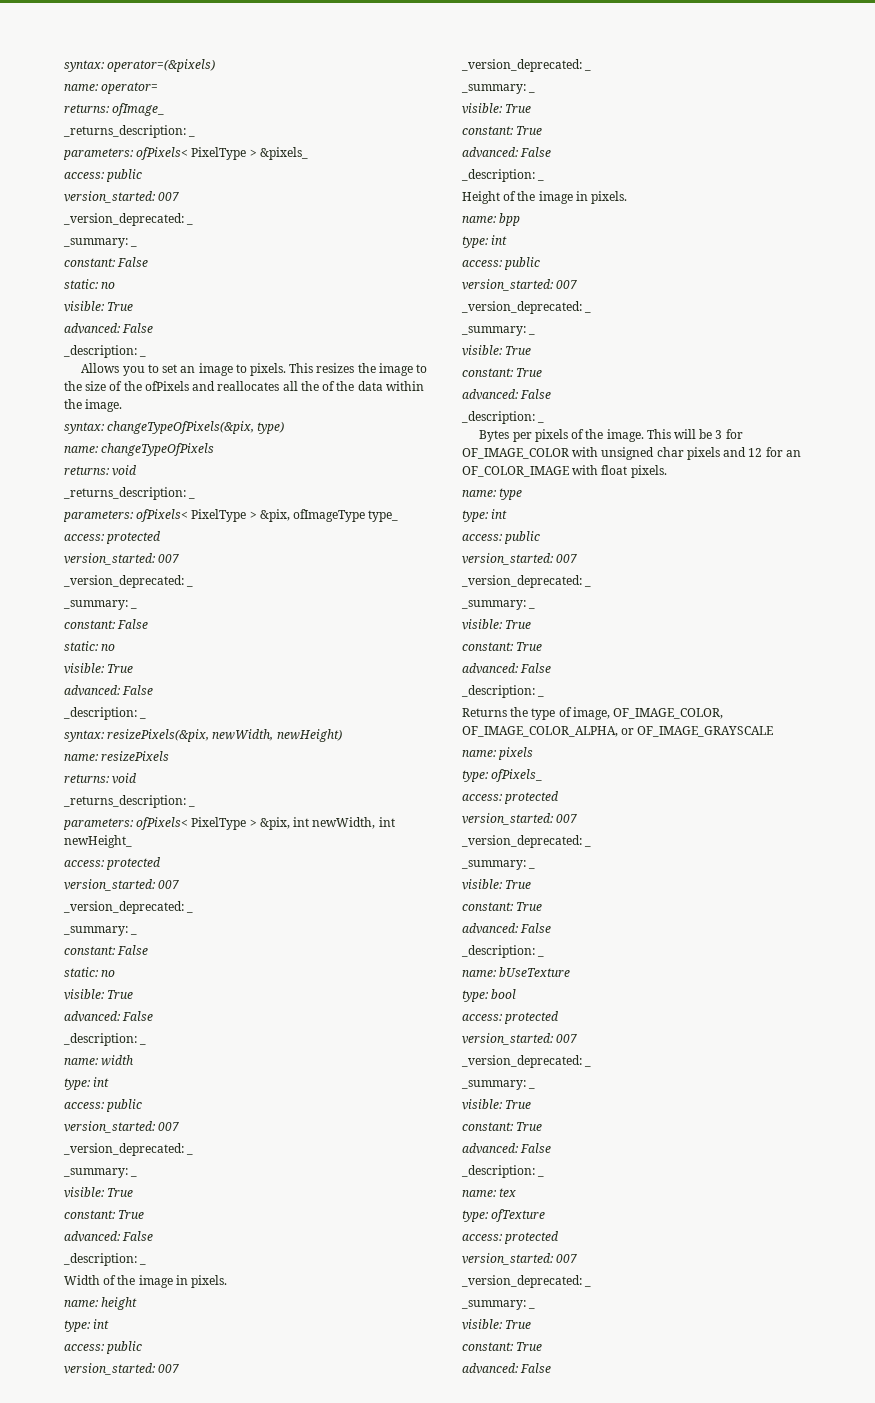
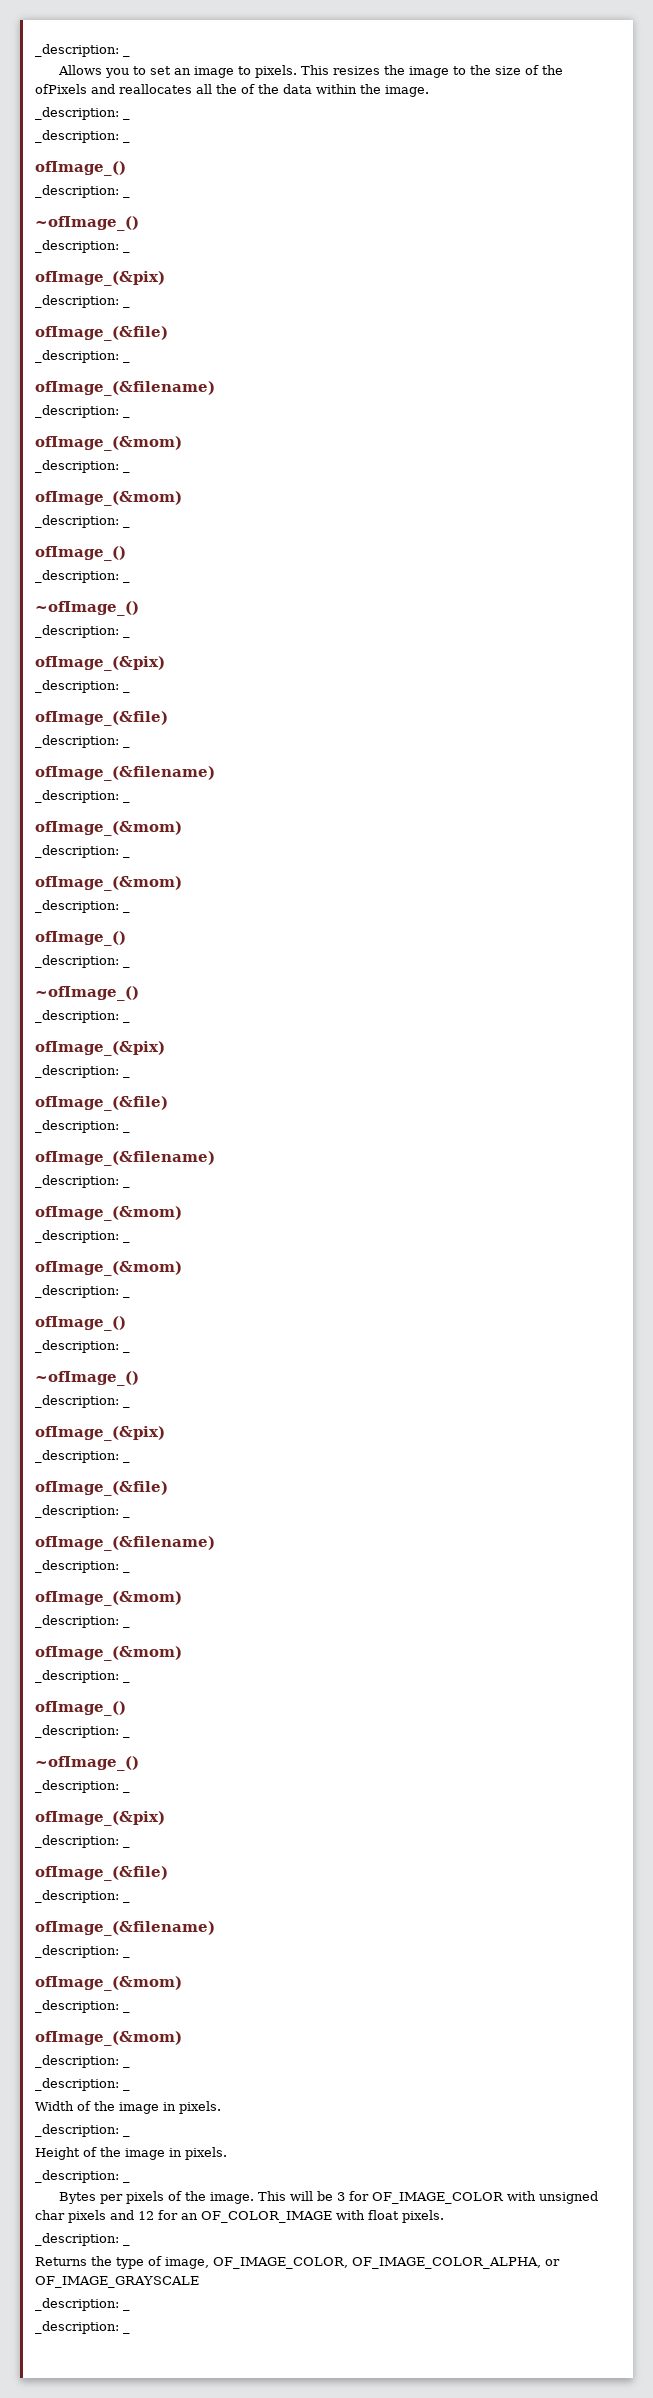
[64,59,216,72] [64,82,159,94] [64,103,165,116] [63,125,196,138] [63,147,308,160] [64,169,143,182] [64,191,180,203] [63,213,194,226] [63,238,138,248] [64,257,149,267] [64,279,116,289] [64,301,134,312] [64,323,154,334] syntax: operator=(&pixels) // name: operator= // returns: ofImage_ // _returns_description: _ // parameters: ofPixels< PixelType > &pixels_ // access: public // version_started: 007 // _version_deprecated: _ // _summary: _ // constant: False // static: no // visible: True // advanced: False // -> (35, 50) none
[64,421,285,434] [64,443,215,456] [64,465,137,476] [63,487,196,500] [63,509,399,522] [64,531,161,544] [64,553,180,565] [63,575,194,588] [63,600,138,610] [64,619,149,629] [64,641,116,651] [64,663,134,674] [64,685,154,696] [63,707,147,720] [64,729,342,742] [64,751,170,761] [64,773,137,784] [63,795,196,808] [63,817,395,830] [64,835,132,848] [64,857,161,870] [64,879,180,891] [63,901,194,914] [63,926,138,936] [64,945,149,955] [64,967,116,977] [64,989,134,1000] [64,1011,154,1022] [63,1033,147,1046] [64,1055,134,1066] [64,1077,110,1090] [64,1099,143,1112] [64,1121,180,1133] [63,1143,194,1156] [63,1168,138,1178] [64,1187,134,1198] [64,1210,145,1219] [64,1231,154,1242] syntax: changeTypeOfPixels(&pix, type) // name: changeTypeOfPixels // returns: void // _returns_description: _ // parameters: ofPixels< PixelType > &pix, ofImageType type_ // access: protected // version_started: 007 // _version_deprecated: _ // _summary: _ // constant: False // static: no // visible: True // advanced: False // _description: _ // syntax: resizePixels(&pix, newWidth, newHeight) // name: resizePixels // returns: void // _returns_description: _ // parameters: ofPixels< PixelType > &pix, int newWidth, int newHeight_ // access: protected // version_started: 007 // _version_deprecated: _ // _summary: _ // constant: False // static: no // visible: True // advanced: False // _description: _ // name: width // type: int // access: public // version_started: 007 // _version_deprecated: _ // _summary: _ // visible: True // constant: True // advanced: False -> [35,107,130,120] [35,130,130,143] [35,161,126,176] [35,185,130,198] [35,216,139,231] [35,240,130,253] [35,271,165,286] [35,295,130,308] [35,326,168,341] [35,350,130,363] [35,381,215,396] [35,405,130,418] [35,436,182,451] [35,460,130,473] [35,491,182,506] [35,515,130,528] [35,546,126,561] [35,570,130,583] [35,601,139,616] [35,625,130,638] [35,656,165,671] [35,680,130,693] [35,711,168,726] [35,735,130,748] [35,766,215,781] [35,790,130,803] [35,821,182,836] [35,845,130,858] [35,876,182,891] [35,900,130,913] [35,931,126,946] [35,955,130,968] [35,986,139,1001] [35,1010,130,1023] [35,1041,165,1056] [35,1065,130,1078] [35,1096,168,1111] [35,1120,130,1133] [35,1151,215,1166] [35,1175,130,1188] [35,1206,182,1221] [35,1230,130,1243] [35,1261,182,1276] [35,1285,130,1298] [35,1316,126,1331] [35,1340,130,1353] [35,1371,139,1386] [35,1395,130,1408] [35,1426,165,1441] [35,1450,130,1463] [35,1481,168,1496] [35,1505,130,1518] [35,1536,215,1551] [35,1560,130,1573] [35,1591,182,1606] [35,1615,130,1628] [35,1646,182,1661] [35,1670,130,1683] [35,1701,126,1716] [35,1725,130,1738] [35,1756,139,1771] [35,1780,130,1793] [35,1811,165,1826] [35,1835,130,1848] [35,1866,168,1881] [35,1890,130,1903] [35,1921,215,1936] [35,1945,130,1958] [35,1976,182,1991] [35,2000,130,2013] [35,2031,182,2046] [35,2055,130,2068] _description: _ // _description: _ // ofImage_() // _description: _ // ~ofImage_() // _description: _ // ofImage_(&pix) // _description: _ // ofImage_(&file) // _description: _ // ofImage_(&filename) // _description: _ // ofImage_(&mom) // _description: _ // ofImage_(&mom) // _description: _ // ofImage_() // _description: _ // ~ofImage_() // _description: _ // ofImage_(&pix) // _description: _ // ofImage_(&file) // _description: _ // ofImage_(&filename) // _description: _ // ofImage_(&mom) // _description: _ // ofImage_(&mom) // _description: _ // ofImage_() // _description: _ // ~ofImage_() // _description: _ // ofImage_(&pix) // _description: _ // ofImage_(&file) // _description: _ // ofImage_(&filename) // _description: _ // ofImage_(&mom) // _description: _ // ofImage_(&mom) // _description: _ // ofImage_() // _description: _ // ~ofImage_() // _description: _ // ofImage_(&pix) // _description: _ // ofImage_(&file) // _description: _ // ofImage_(&filename) // _description: _ // ofImage_(&mom) // _description: _ // ofImage_(&mom) // _description: _ // ofImage_() // _description: _ // ~ofImage_() // _description: _ // ofImage_(&pix) // _description: _ // ofImage_(&file) // _description: _ // ofImage_(&filename) // _description: _ // ofImage_(&mom) // _description: _ // ofImage_(&mom) // _description: _
[64,1297,138,1310] [64,1319,110,1332] [64,1341,143,1354] [64,1363,180,1375] [461,59,592,72] [461,84,536,94] [462,103,532,114] [462,126,543,135] [462,147,552,158] // name: height // type: int // access: public // version_started: 007 // _version_deprecated: _ // _summary: _ // visible: True // constant: True // advanced: False -> (221, 2107) none
[462,213,521,226] [462,235,508,248] [462,257,541,270] [462,279,578,291] [461,301,592,314] [461,326,536,336] [462,345,532,356] [462,368,543,377] [462,389,552,400] // name: bpp // type: int // access: public // version_started: 007 // _version_deprecated: _ // _summary: _ // visible: True // constant: True // advanced: False -> (227, 2153) none
[462,488,523,500] [462,509,508,522] [462,531,541,544] [462,553,578,565] [461,575,592,588] [461,600,536,610] [462,619,532,630] [462,642,543,651] [462,663,552,674] // name: type // type: int // access: public // version_started: 007 // _version_deprecated: _ // _summary: _ // visible: True // constant: True // advanced: False -> (444, 2216) none
[462,747,534,760] [462,769,543,782] [462,791,559,804] [462,813,578,825] [461,835,592,848] [461,860,536,870] [462,879,532,890] [462,902,543,911] [462,923,552,934] [461,945,545,958] [462,967,571,977] [462,989,517,1002] [462,1011,559,1024] [462,1033,578,1045] [461,1055,592,1068] [461,1080,536,1090] [462,1099,532,1110] [462,1122,543,1131] [462,1143,552,1154] [461,1165,545,1178] [462,1188,517,1197] [462,1209,546,1222] [462,1231,559,1244] [462,1253,578,1265] [461,1275,592,1288] [461,1300,536,1310] [462,1319,532,1330] [462,1342,543,1351] [462,1363,552,1374] name: pixels // type: ofPixels_ // access: protected // version_started: 007 // _version_deprecated: _ // _summary: _ // visible: True // constant: True // advanced: False // _description: _ // name: bUseTexture // type: bool // access: protected // version_started: 007 // _version_deprecated: _ // _summary: _ // visible: True // constant: True // advanced: False // _description: _ // name: tex // type: ofTexture // access: protected // version_started: 007 // _version_deprecated: _ // _summary: _ // visible: True // constant: True // advanced: False -> [35,2298,130,2311] [35,2321,130,2334] _description: _ // _description: _

